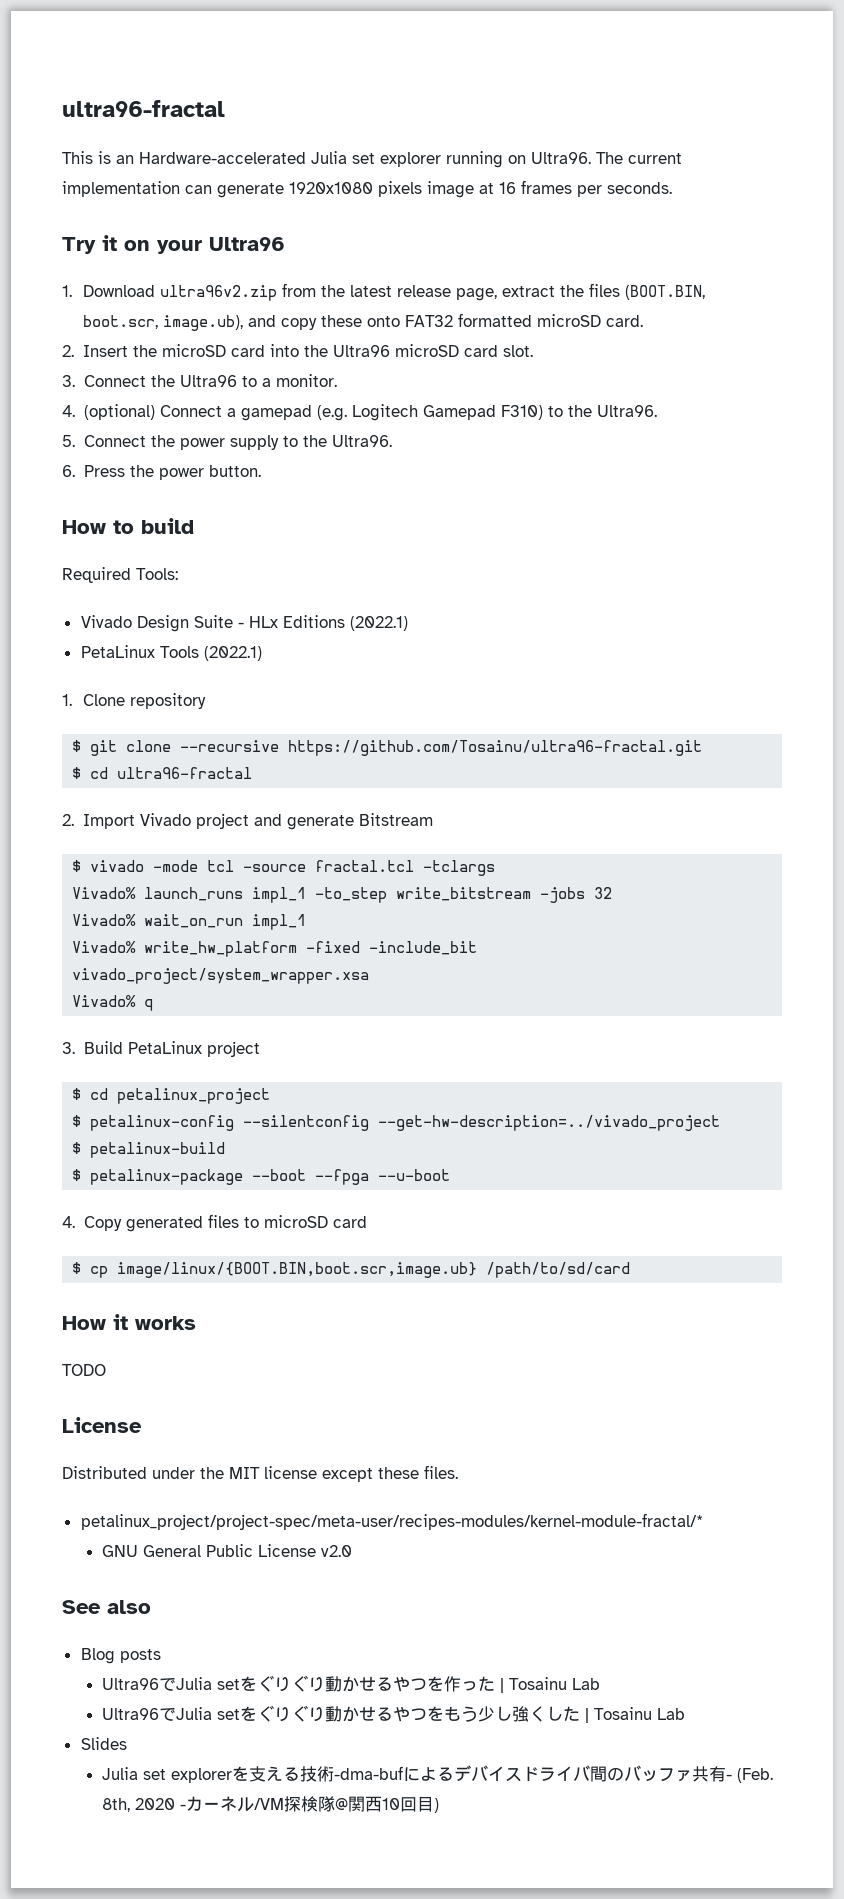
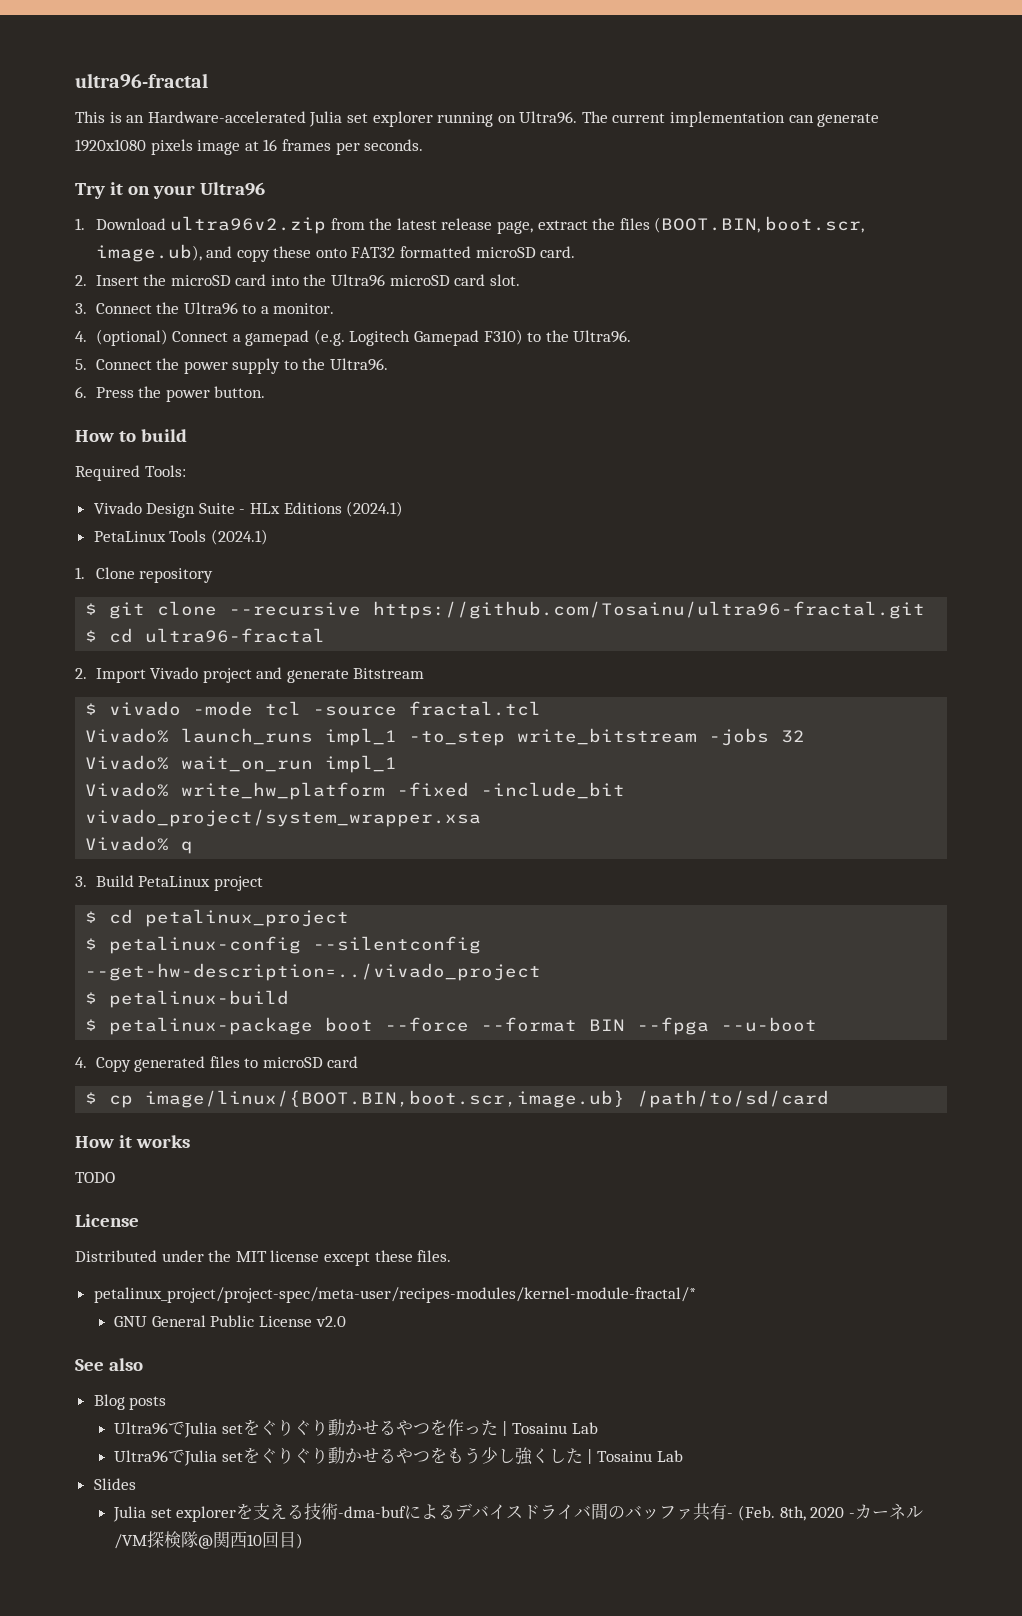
[349,616,408,631] (2022.1) -> [346,501,404,517] (2024.1)
[203,646,262,661] (2022.1) -> [210,529,268,545] (2024.1)
[423,860,496,876] -tclargs -> (542, 708) none
[252,1169,307,1181] --boot -> [325,1017,626,1032] boot --force --format BIN

